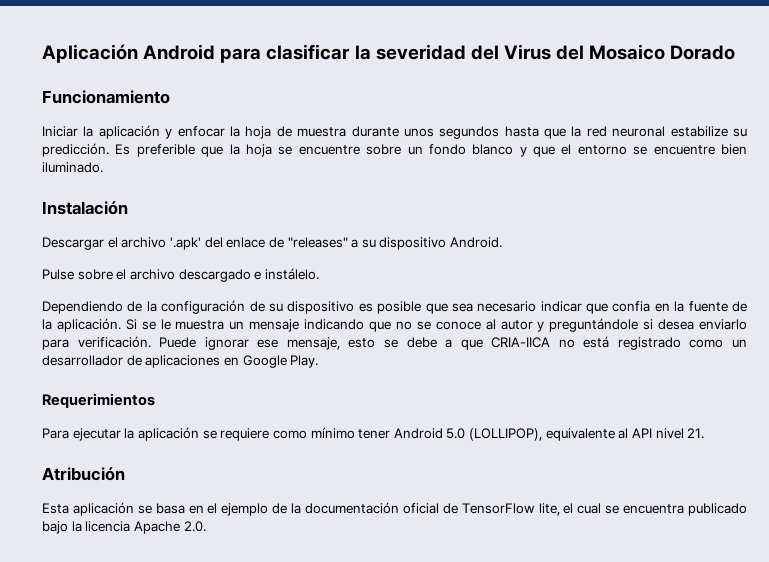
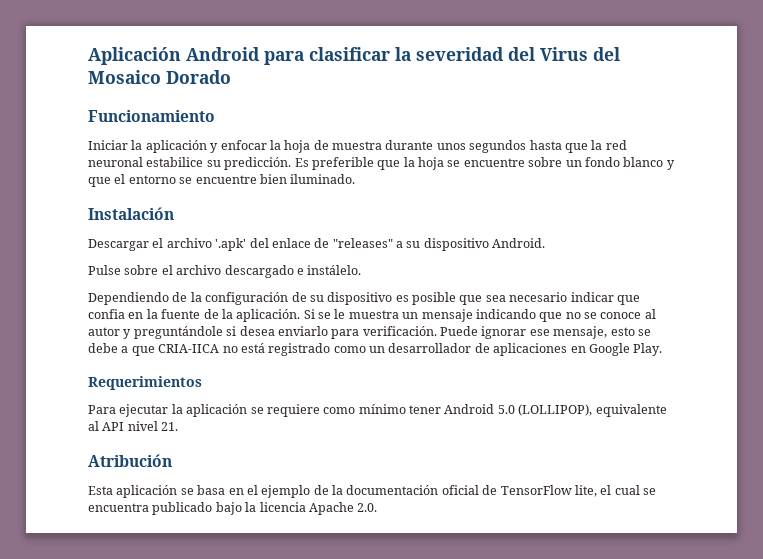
[670,126,728,137] estabilize -> [146,157,204,167] estabilice

